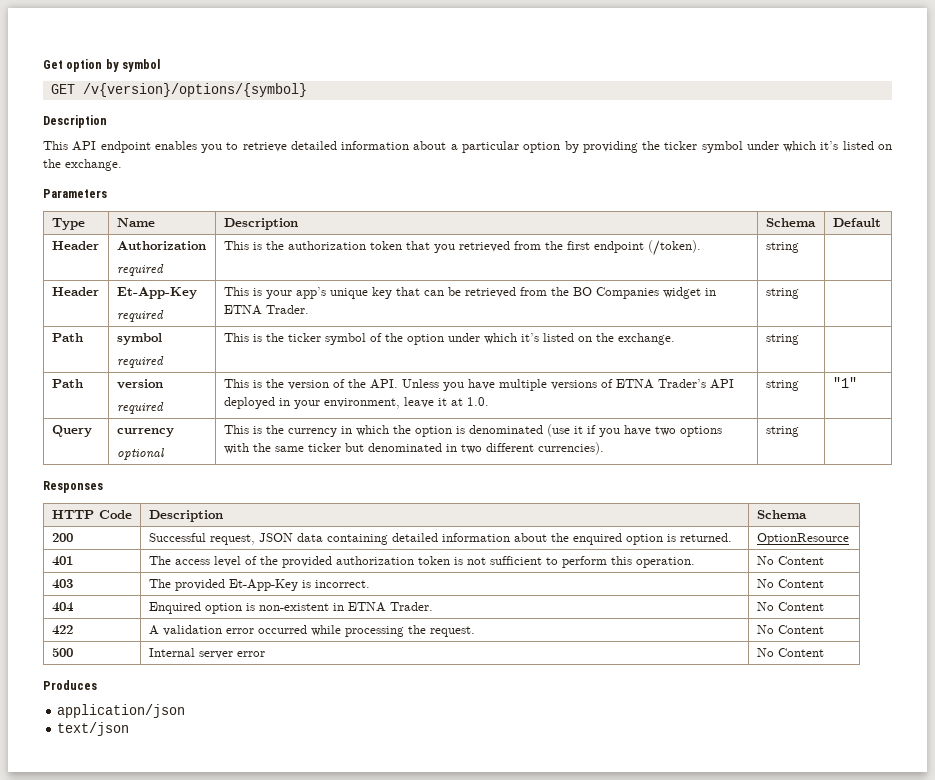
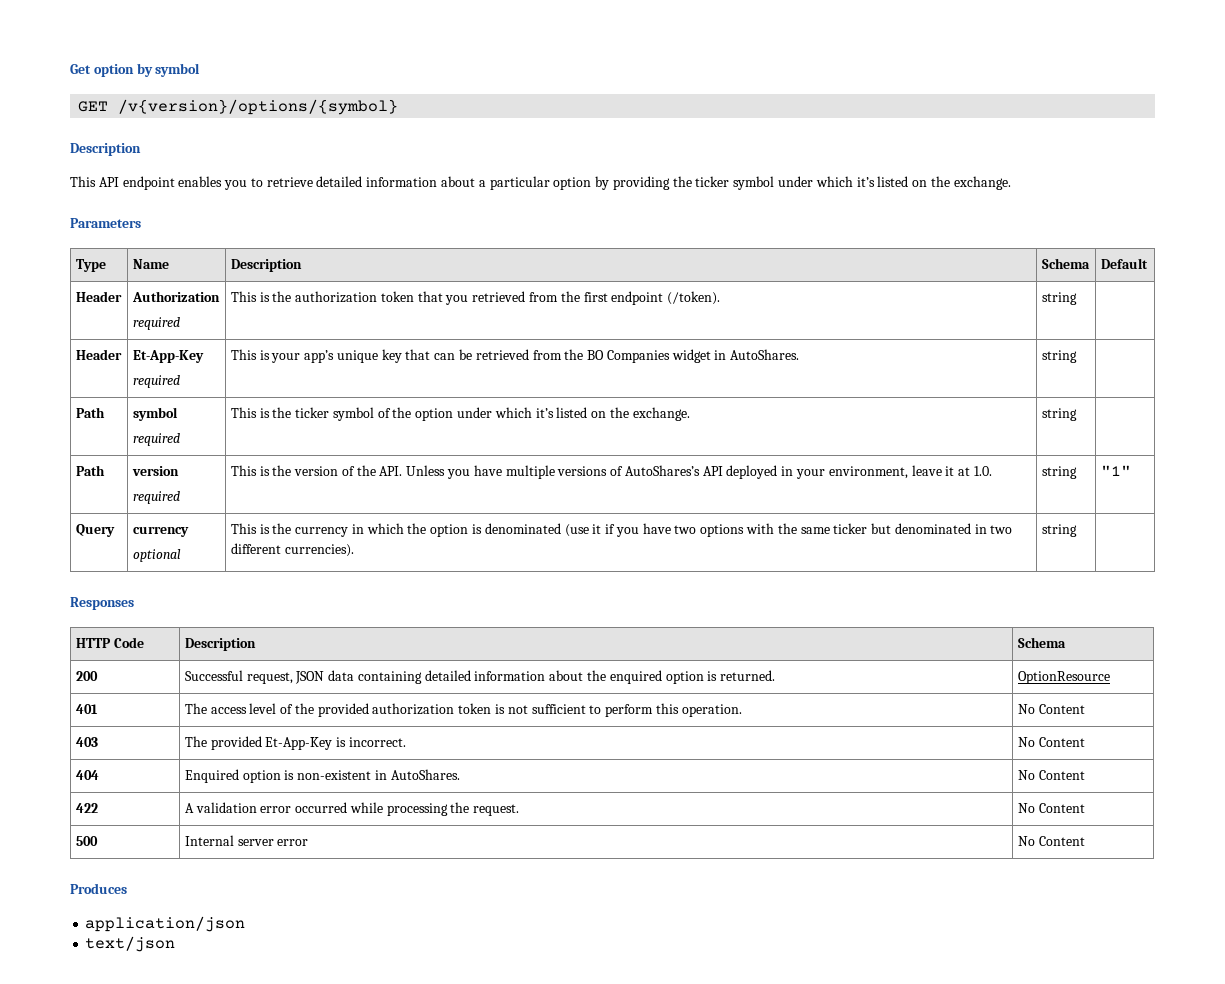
[223,305,309,315] ETNA Trader. -> [730,349,800,360] AutoShares.
[615,379,706,389] ETNA Trader’s -> [624,465,700,476] AutoShares’s
[347,602,433,612] ETNA Trader. -> [390,769,460,780] AutoShares.

